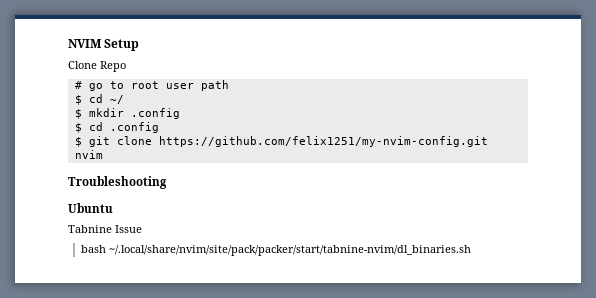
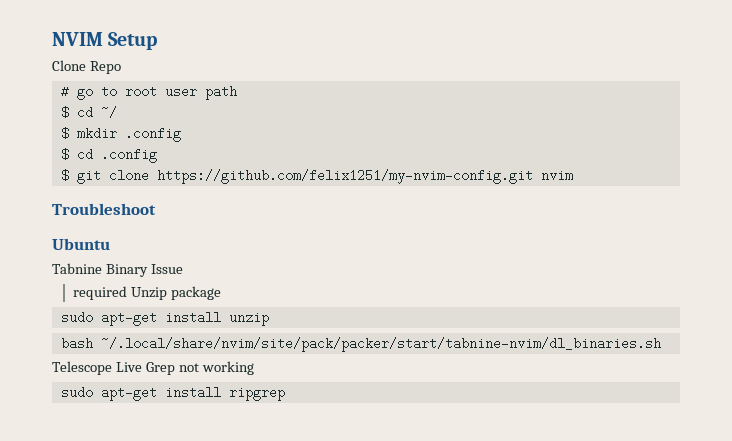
[68,176,167,189] Troubleshooting -> [52,203,156,215] Troubleshoot
(112, 229) none -> [105,264,148,277] Binary
[80,245,471,256] bash ~/.local/share/nvim/site/pack/packer/start/tabnine-nvim/dl_binaries.sh -> [73,286,222,300] [60,311,269,326] [60,337,661,352] [52,361,254,375] [60,386,285,401] required Unzip package // sudo apt-get install unzip // bash ~/.local/share/nvim/site/pack/packer/start/tabnine-nvim/dl_binaries.sh // Telescope Live Grep not working // sudo apt-get install ripgrep

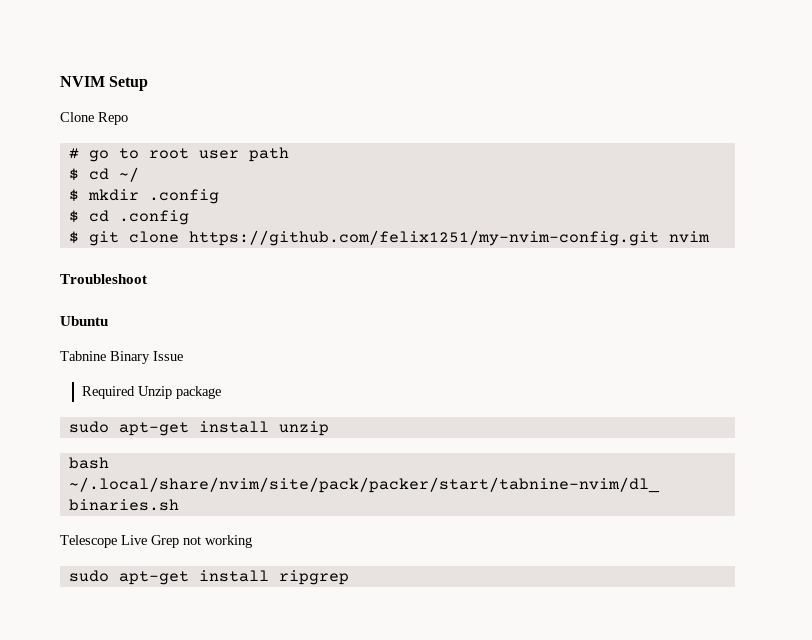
[73,286,128,300] required -> [82,386,136,399] Required

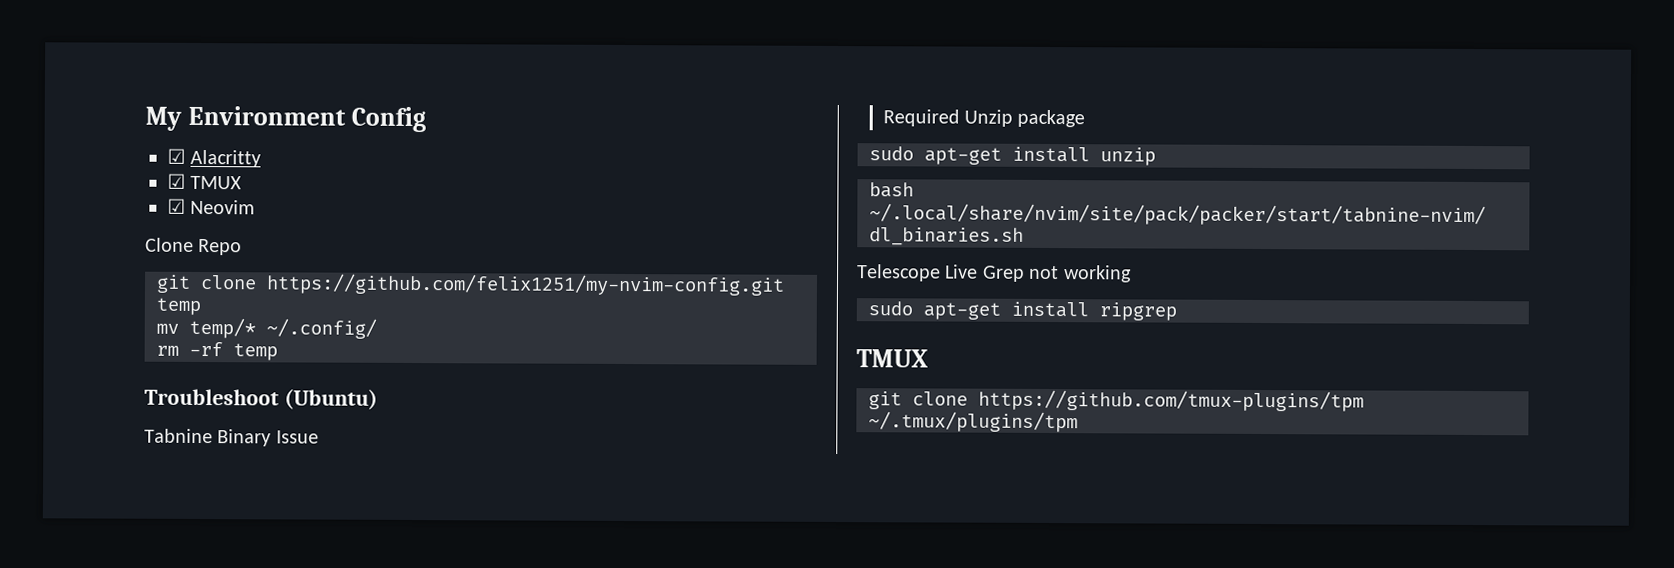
[60,76,149,91] [60,112,128,125] [68,147,289,162] [68,167,139,182] [68,189,219,204] [68,210,189,225] [68,230,710,246] NVIM Setup // Clone Repo // # go to root user path // $ cd ~/ // $ mkdir .config // $ cd .config // $ git clone https://github.com/felix1251/my-nvim-config.git nvim -> [145,105,426,133] [167,148,262,168] [167,173,243,190] [167,198,256,215] [145,237,243,256] [156,273,785,296] [156,297,201,316] [156,317,377,339] [156,341,278,361] My Environment Config // ☑ Alacritty // ☑ TMUX // ☑ Neovim // Clone Repo // git clone https://github.com/felix1251/my-nvim-config.git temp // mv temp/* ~/.config/ // rm -rf temp
[60,316,108,326] // Ubuntu -> [283,388,378,410] (Ubuntu)
(349, 577) none -> [856,349,928,368] [868,389,1364,412] [868,411,1078,433] // TMUX // git clone https://github.com/tmux-plugins/tpm ~/.tmux/plugins/tpm

